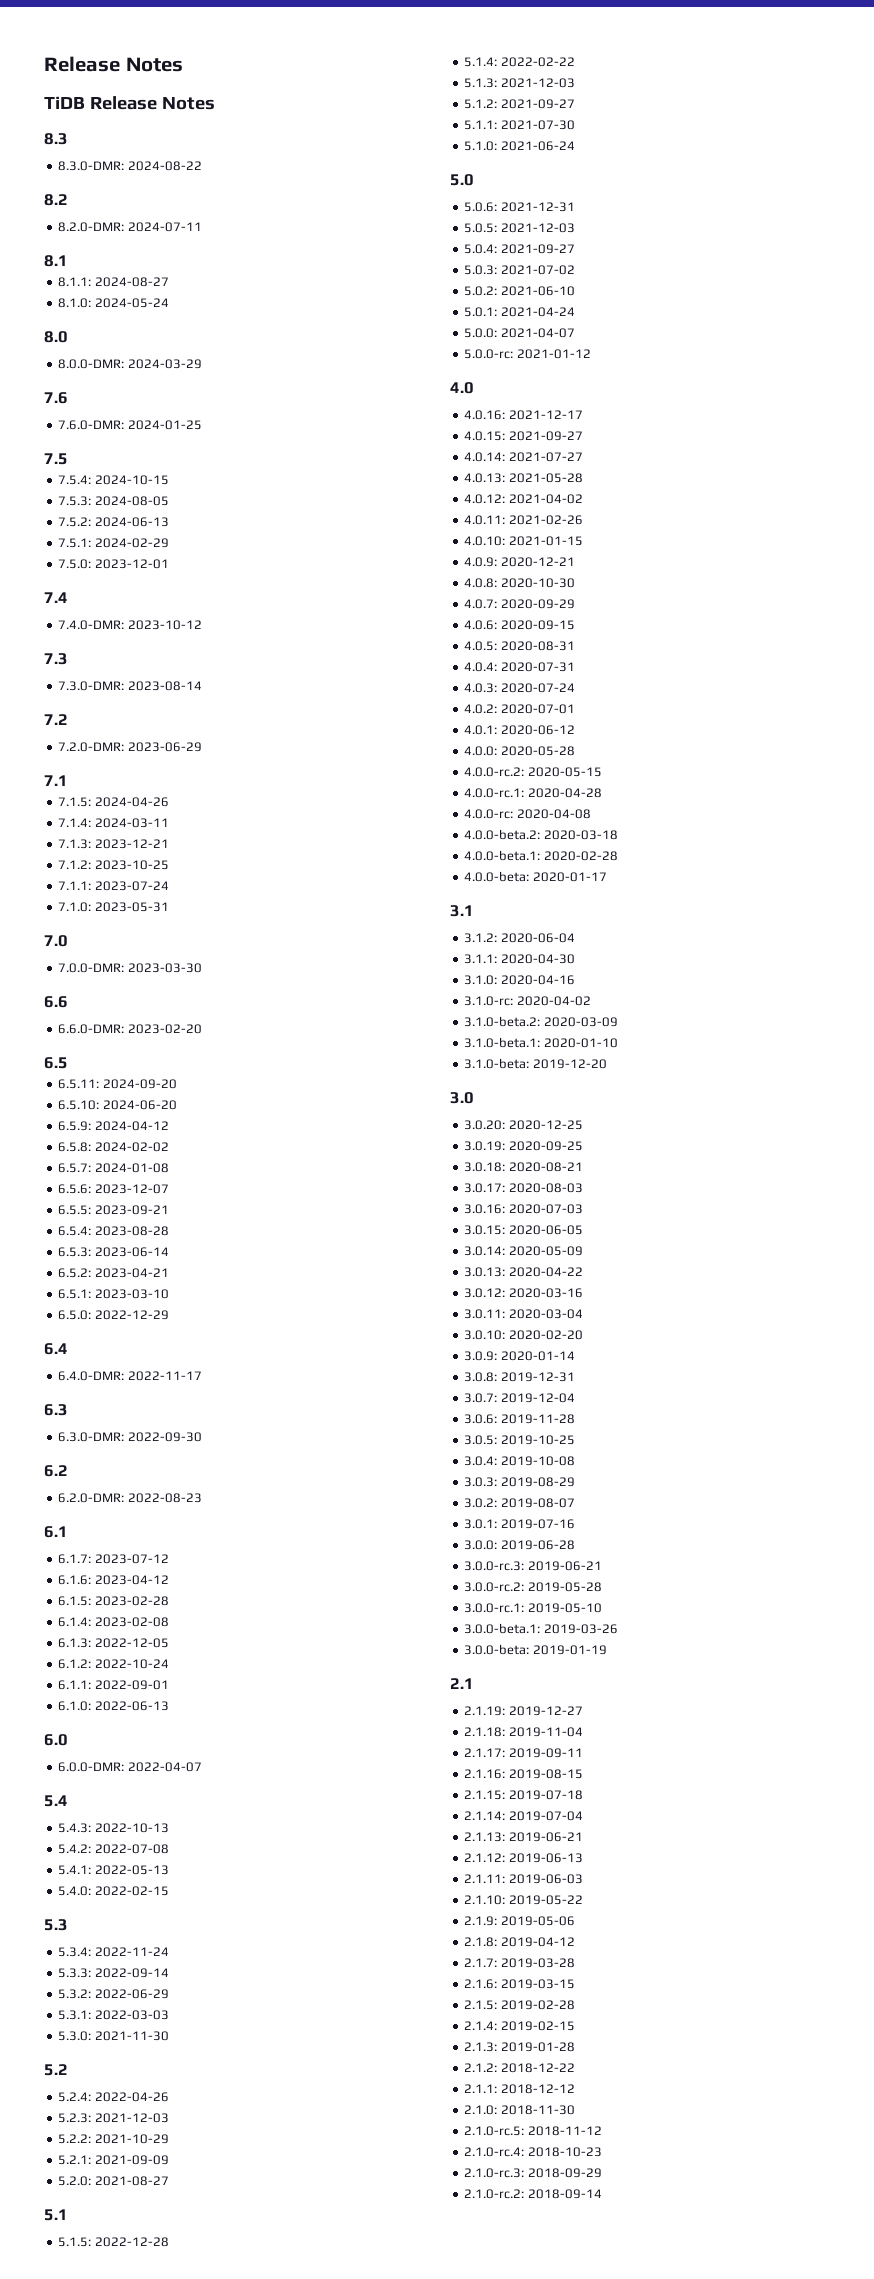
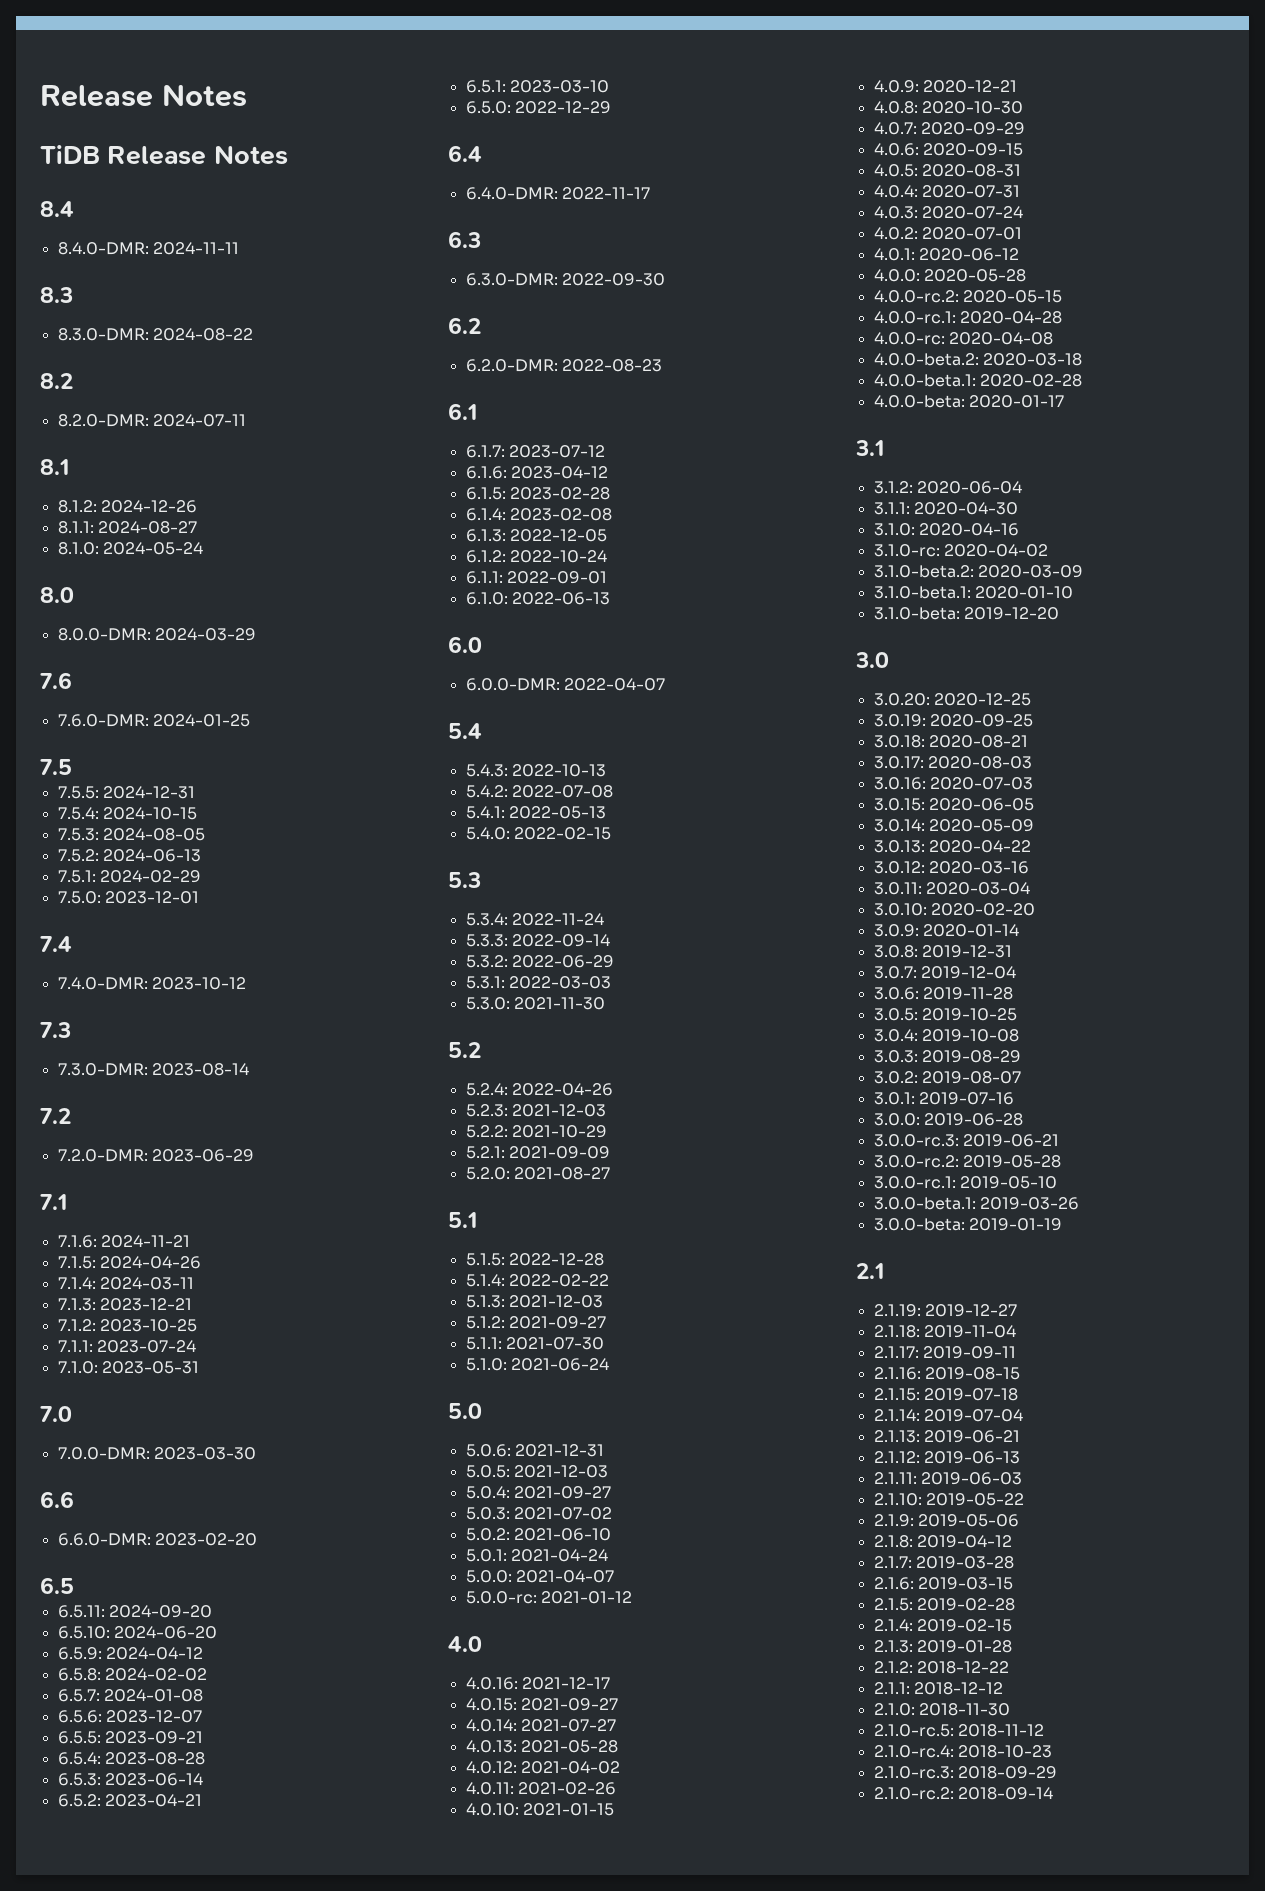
(215, 103) none -> [40,201,74,217] [57,242,239,255] // 8.4 // 8.4.0-DMR: 2024-11-11
(68, 261) none -> [57,500,197,513] // 8.1.2: 2024-12-26
(68, 459) none -> [57,786,195,799] // 7.5.5: 2024-12-31
(68, 780) none -> [57,1235,190,1248] // 7.1.6: 2024-11-21

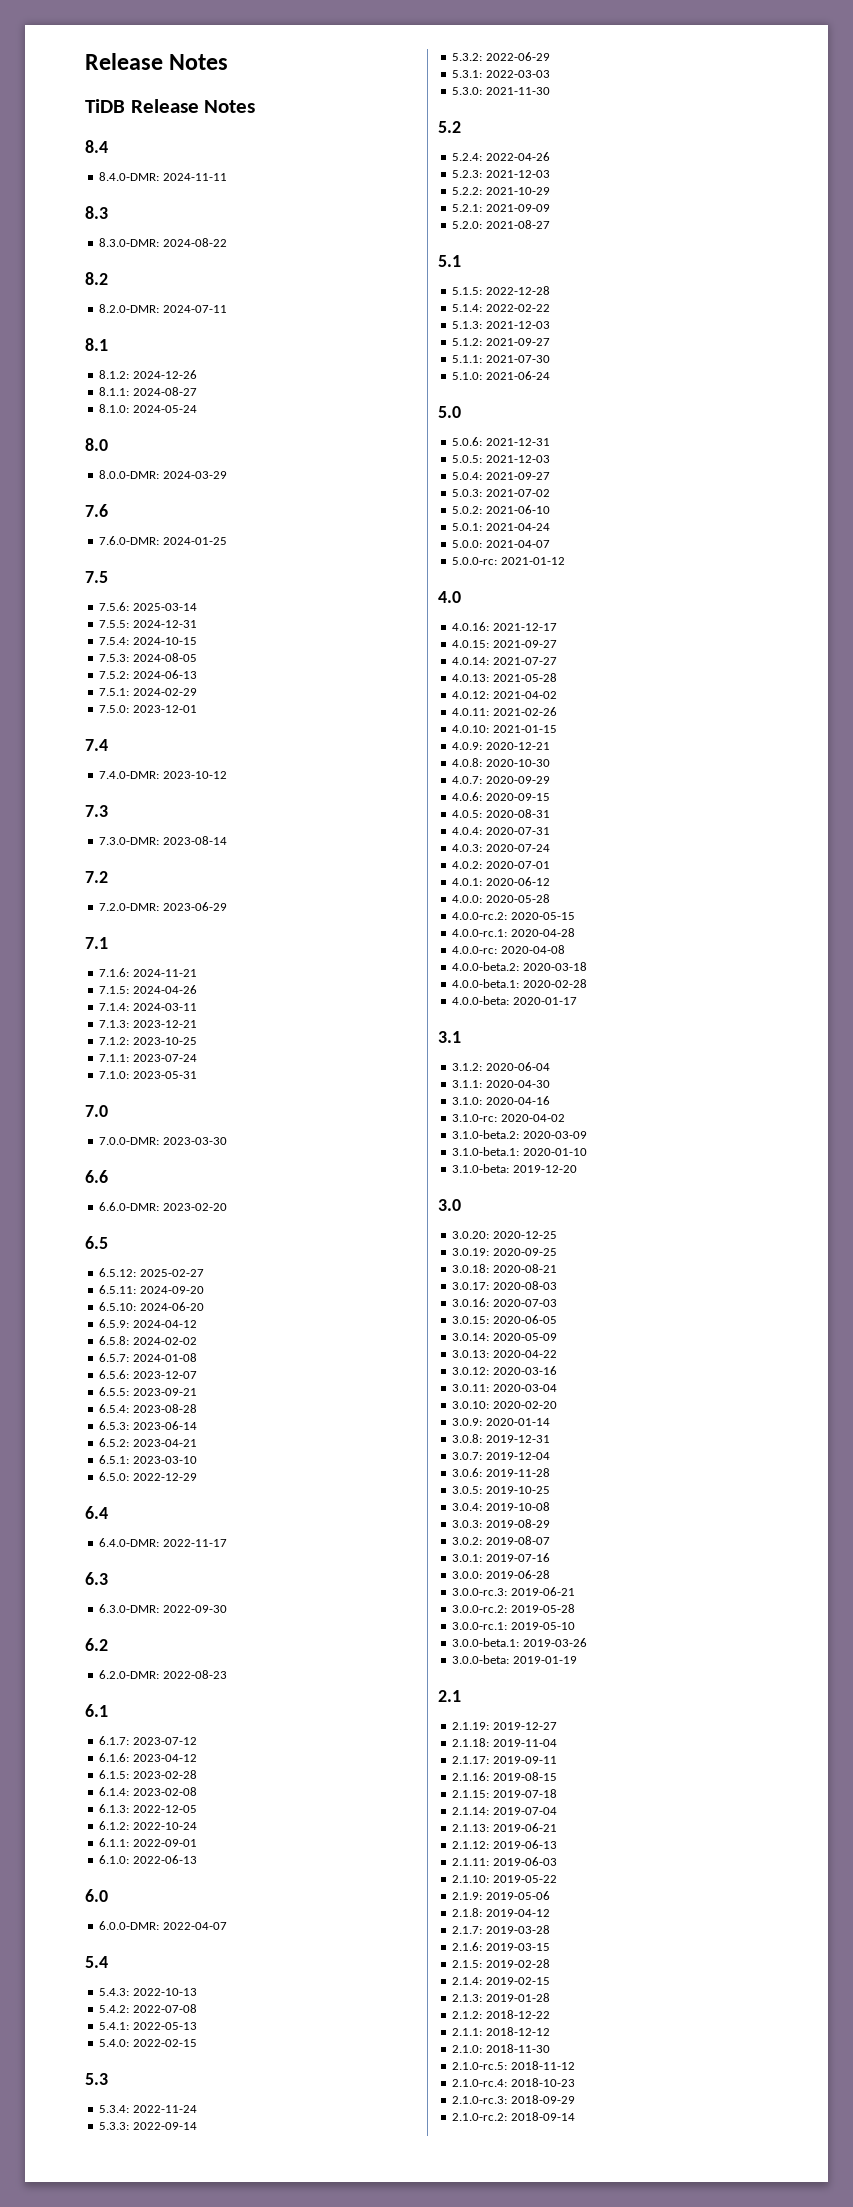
(72, 767) none -> [99,602,197,611] // 7.5.6: 2025-03-14
(74, 1585) none -> [99,1268,204,1277] // 6.5.12: 2025-02-27

